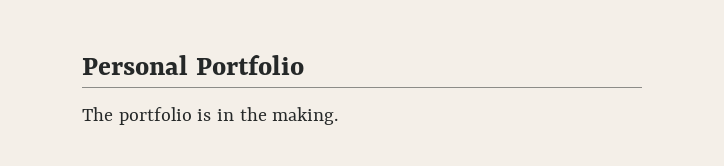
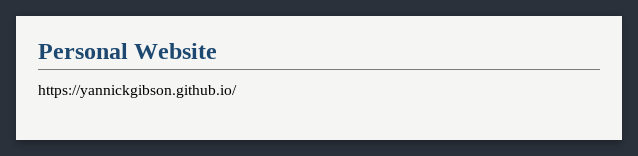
[195,55,304,75] [82,107,339,125] Portfolio // The portfolio is in the making. -> [134,43,218,59] [38,85,237,98] Website // https://yannickgibson.github.io/

